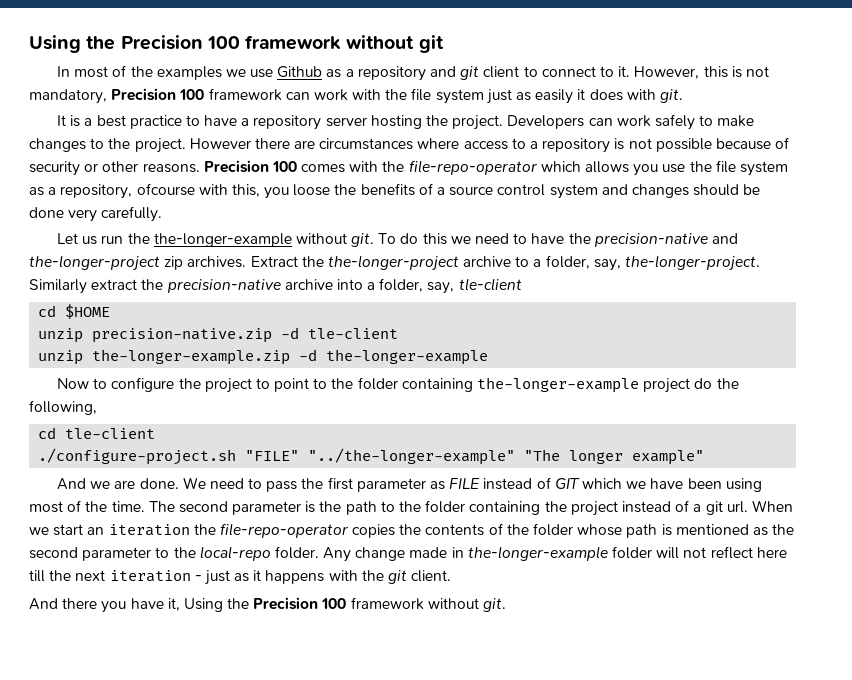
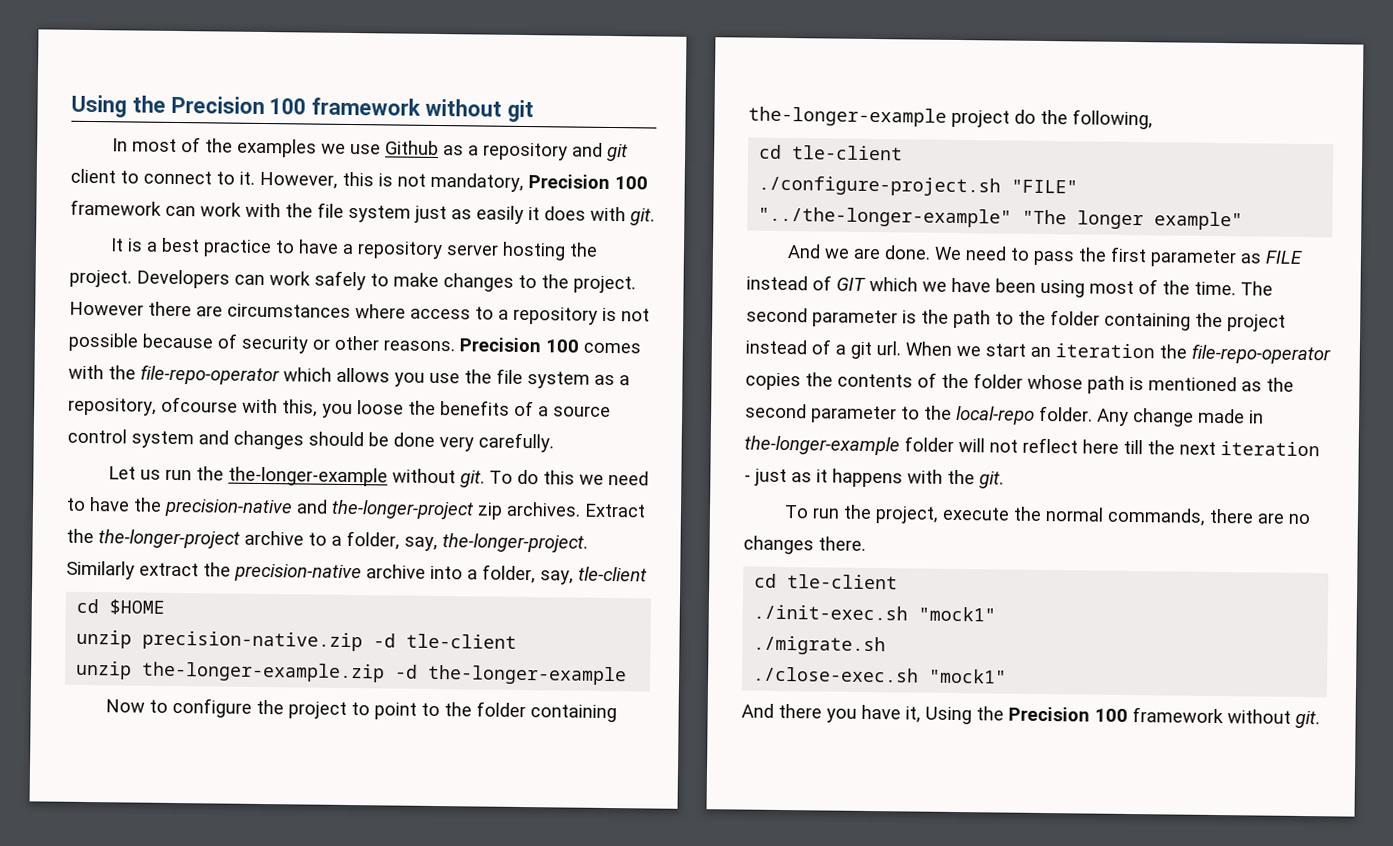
[388,570,452,584] git client. -> [979,471,1004,489] [784,504,1311,526] [743,535,866,555] [754,573,899,590] [753,604,997,622] [753,635,887,656] [753,666,1008,684] git. // To run the project, execute the normal commands, there are no changes there. // cd tle-client // ./init-exec.sh "mock1" // ./migrate.sh // ./close-exec.sh "mock1"

